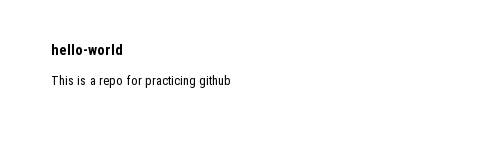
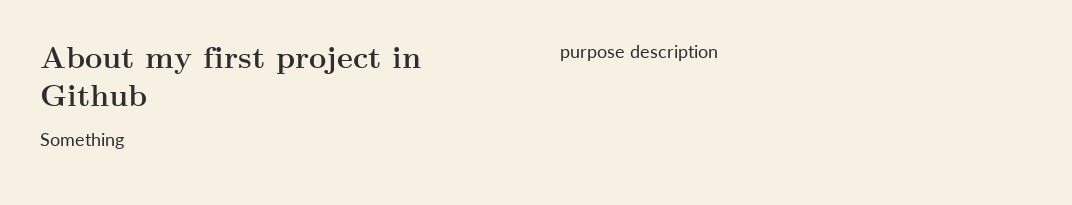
[51,44,123,55] [51,75,232,88] hello-world // This is a repo for practicing github -> [40,47,421,74] [40,85,147,106] [40,133,124,149] [560,45,718,61] About my first project in Github // Something // purpose description

